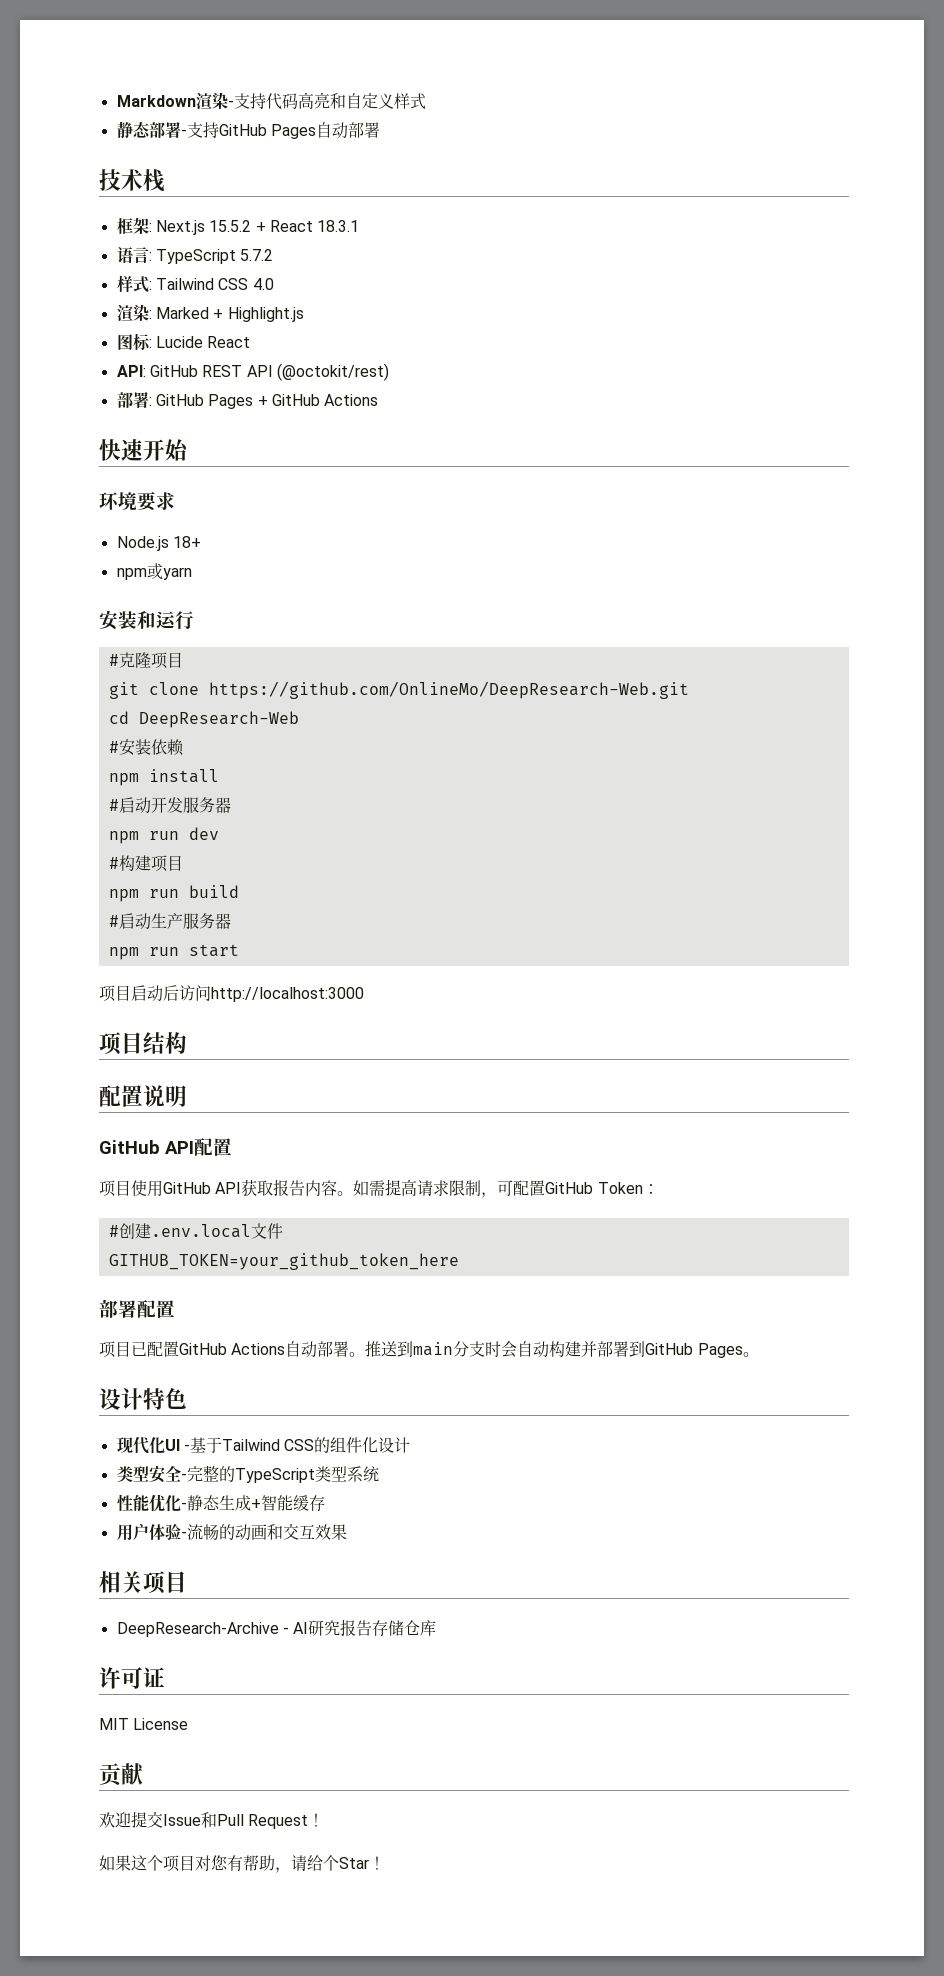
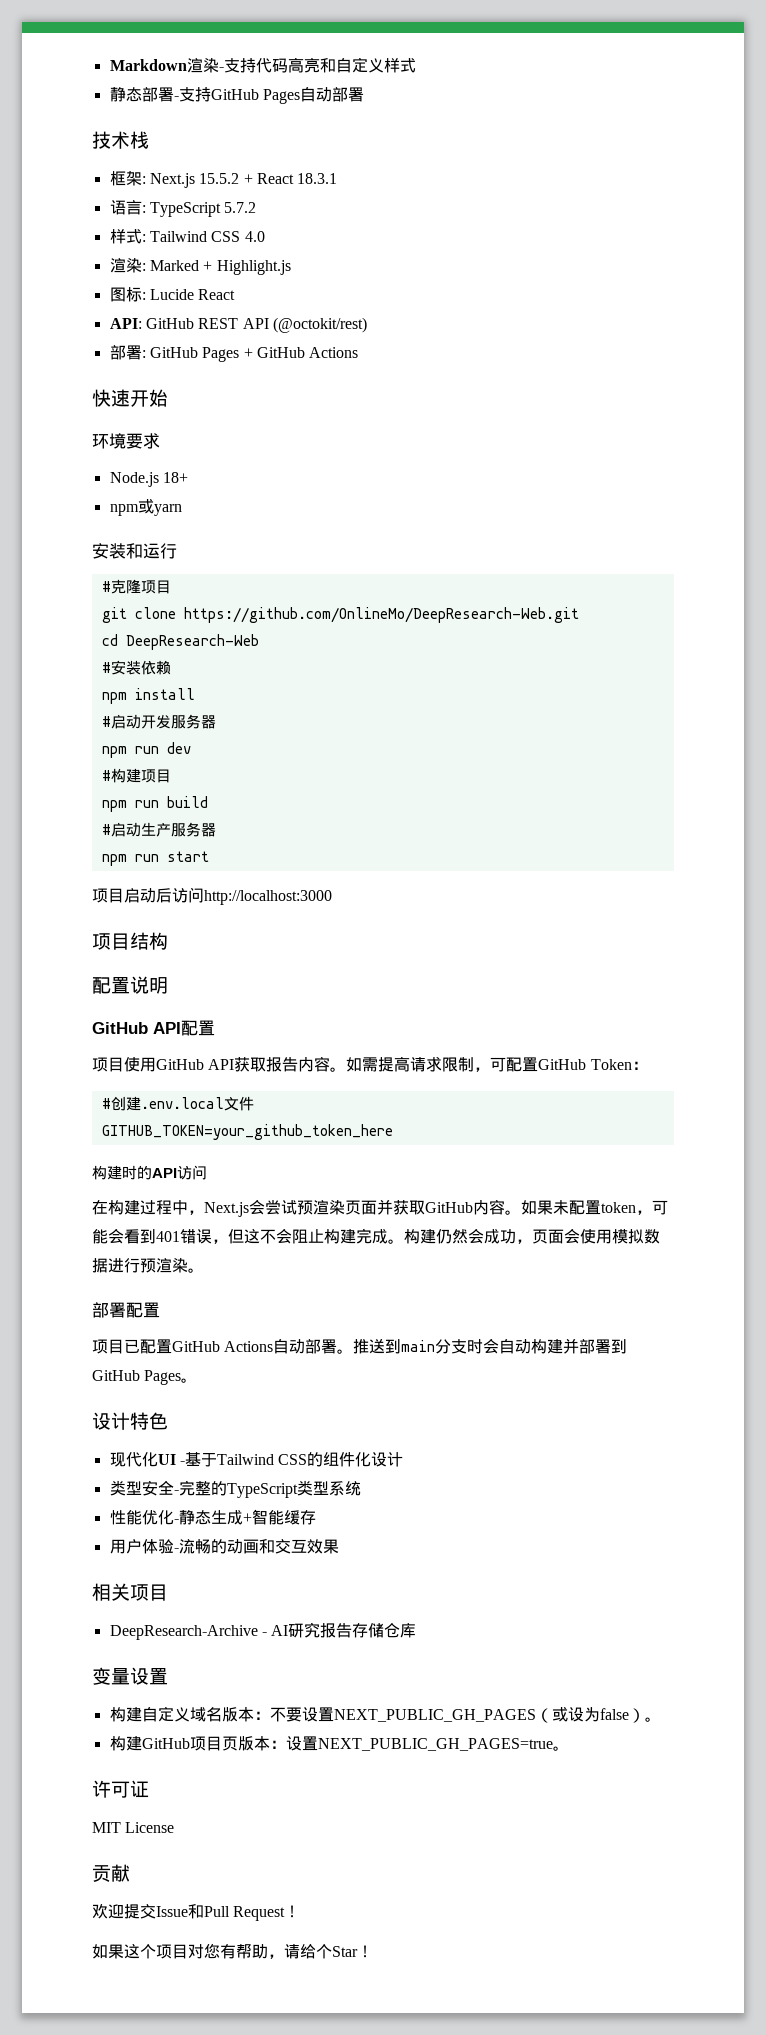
(459, 1261) none -> [92,1165,207,1180] [92,1199,668,1217] [92,1228,660,1244] [92,1258,204,1273] // 构建时的API访问 // 在构建过程中，Next.js会尝试预渲染页面并获取GitHub内容。如果未配置token，可能会看到401错误，但这不会阻止构建完成。构建仍然会成功，页面会使用模拟数据进行预渲染。
(437, 1628) none -> [92,1667,168,1685] [109,1706,661,1723] [109,1736,569,1751] // 变量设置 // 构建自定义域名版本：不要设置NEXT_PUBLIC_GH_PAGES（或设为false）。 // 构建GitHub项目页版本：设置NEXT_PUBLIC_GH_PAGES=true。

